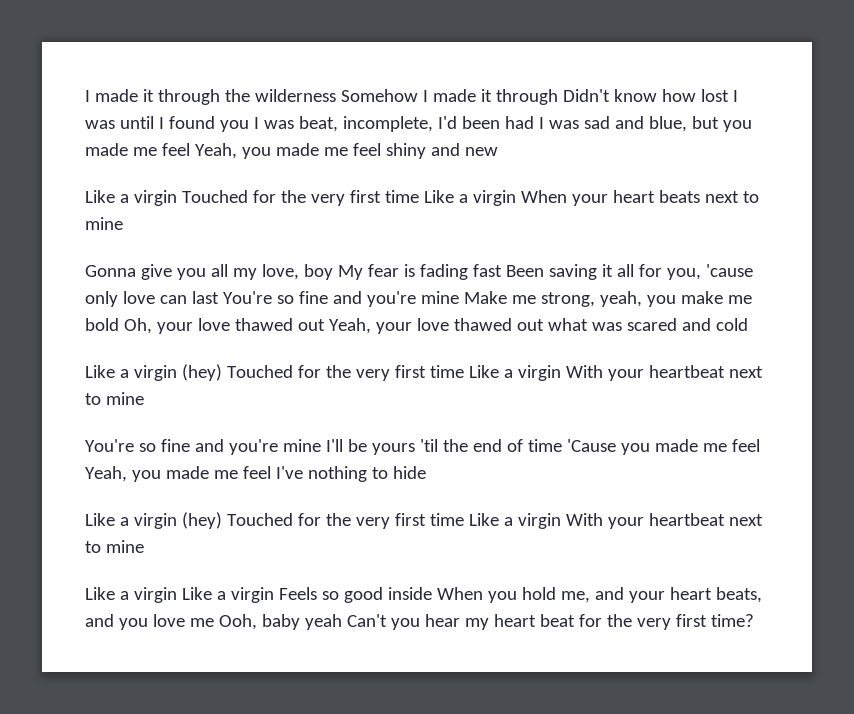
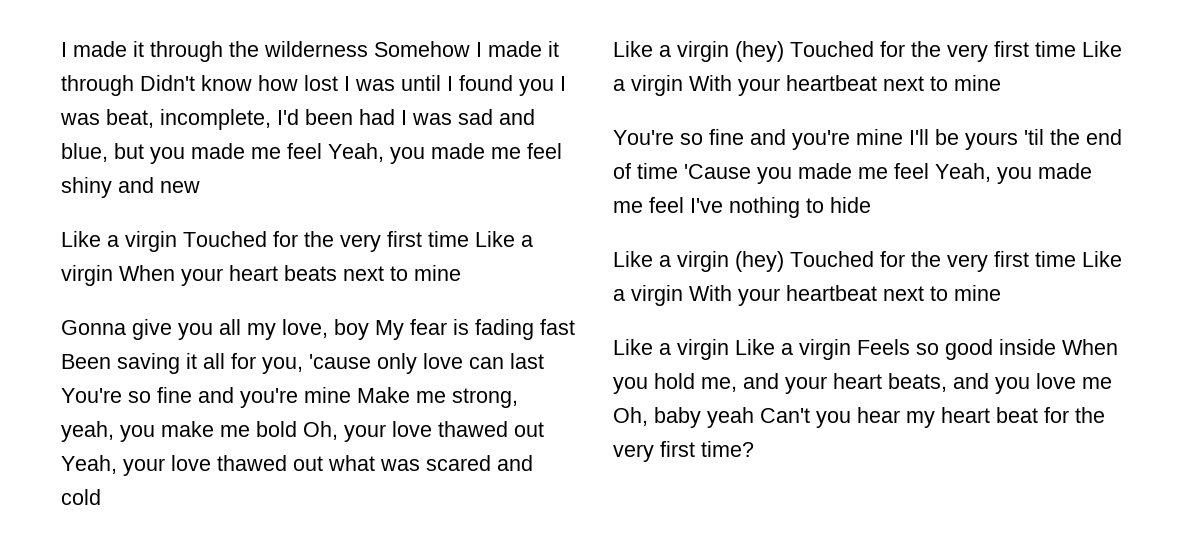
[218,614,257,630] Ooh, -> [613,407,648,426] Oh,

